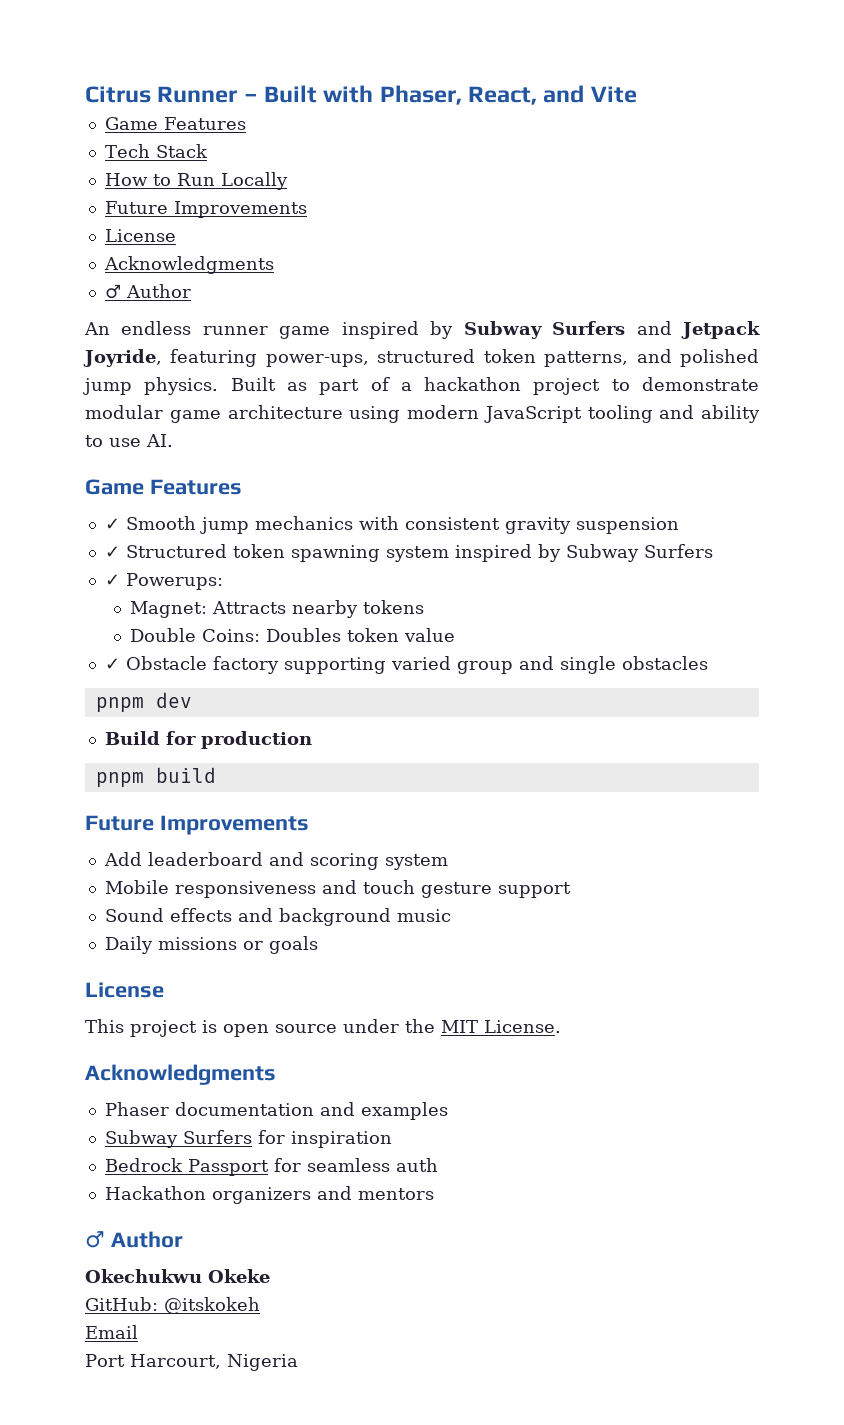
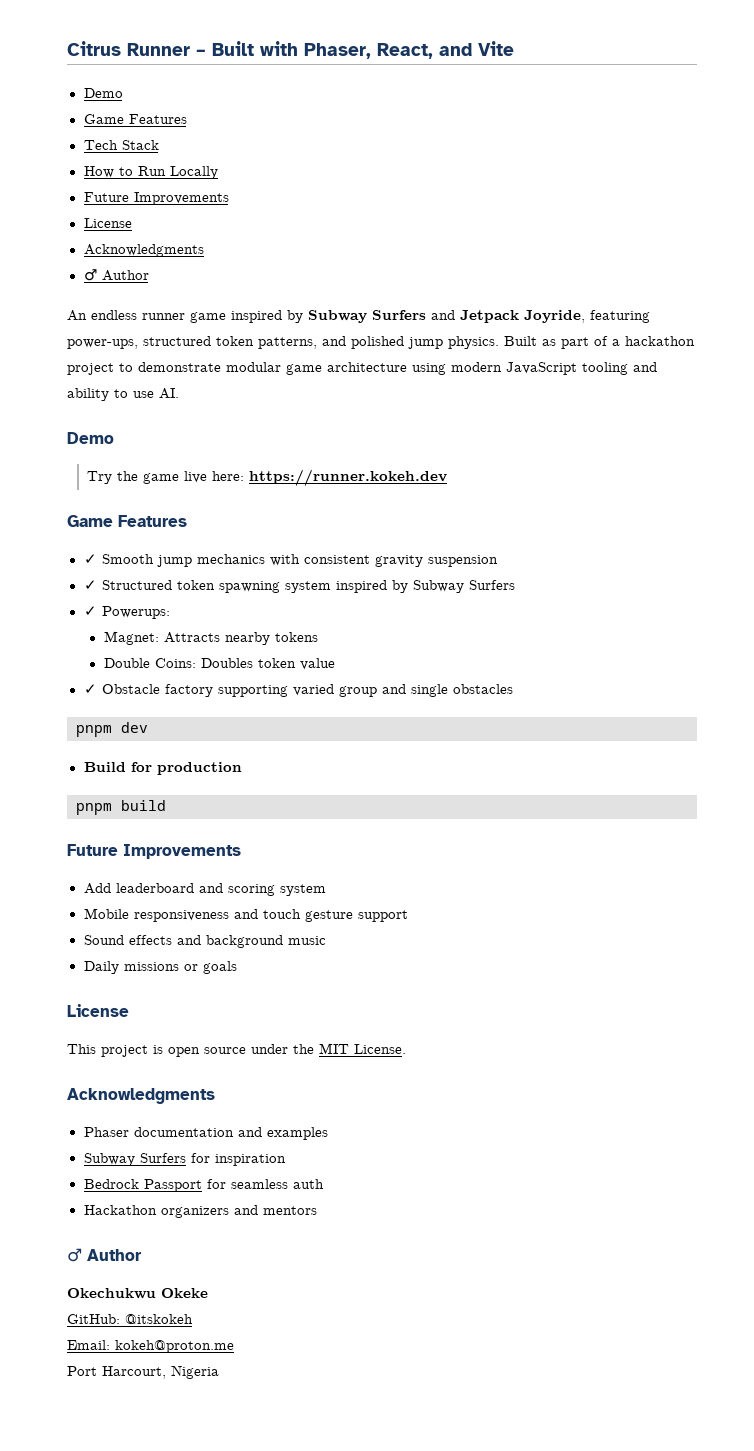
(637, 94) none -> [83,88,123,98] // Demo
(173, 440) none -> [67,432,114,444] [87,469,448,486] // Demo // Try the game live here: https://runner.kokeh.dev
[85,1325,138,1339] Email -> [67,1340,234,1353] Email: kokeh@proton.me

